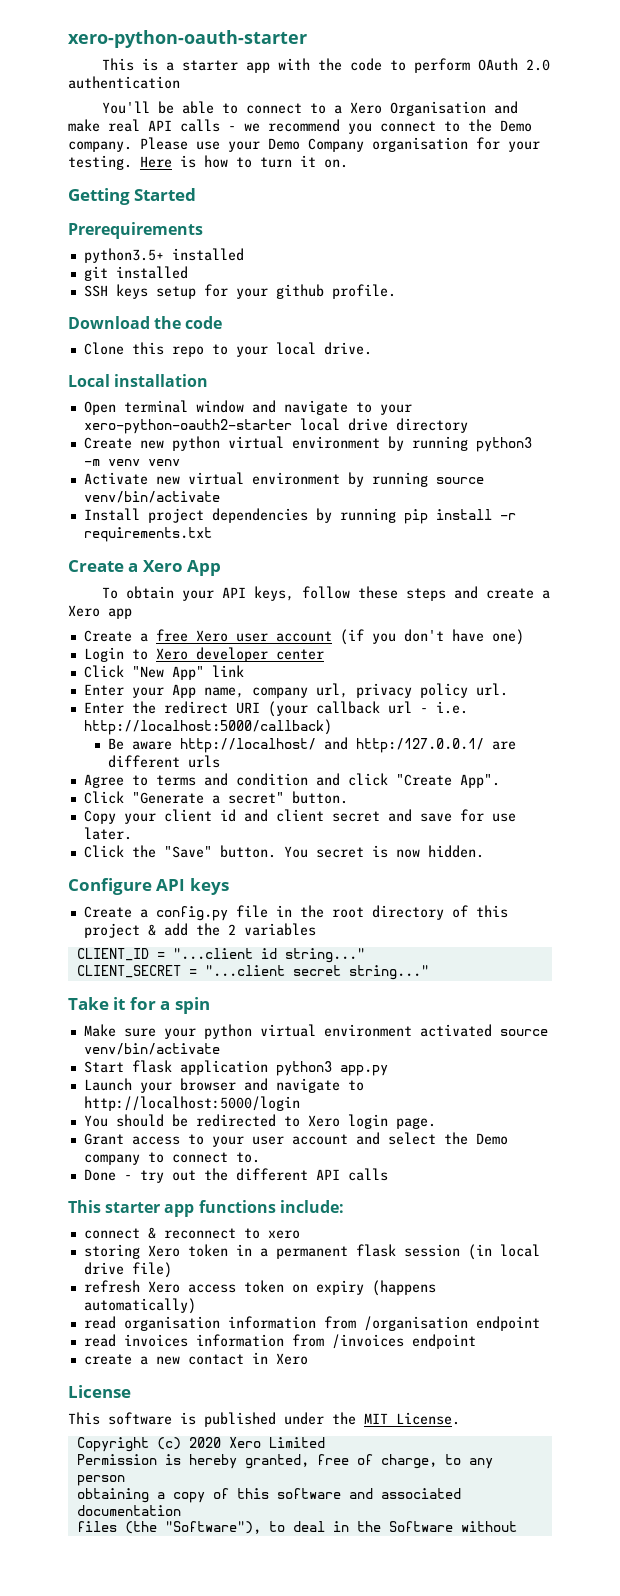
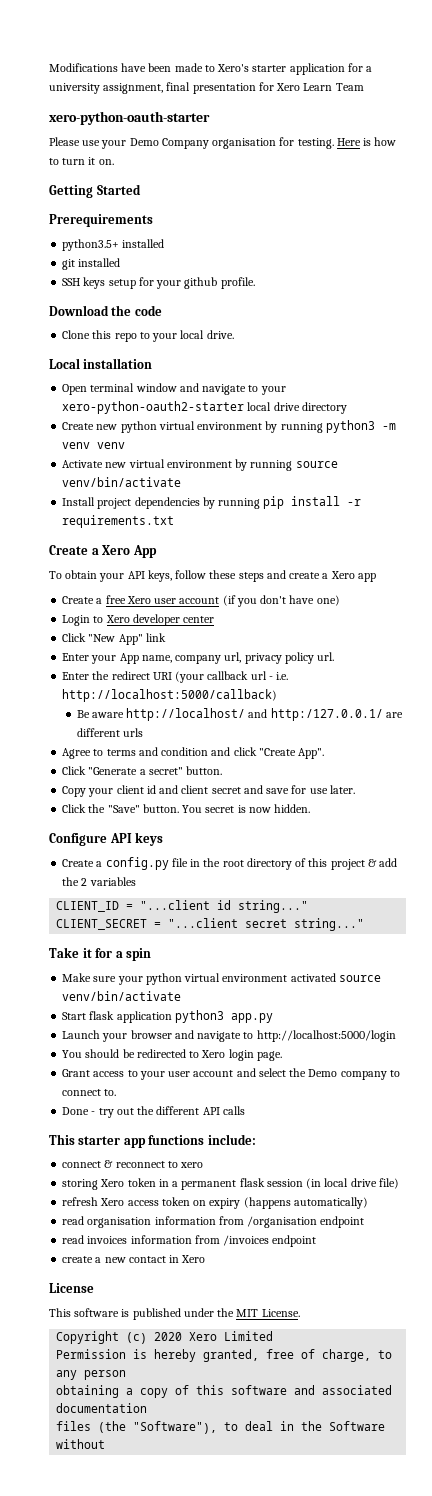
[68,30,307,48] [101,58,550,73] [68,76,180,89] [101,101,518,116] [68,119,532,134] [68,141,132,152] xero-python-oauth-starter // This is a starter app with the code to perform OAuth 2.0 authentication // You'll be able to connect to a Xero Organisation and make real API calls - we recommend you connect to the Demo company. -> [49,63,373,75] [49,82,364,94] [49,111,210,125] Modifications have been made to Xero's starter application for a university assignment, final presentation for Xero Learn Team // xero-python-oauth-starter //
[508,141,540,152] your -> (295, 141) none

